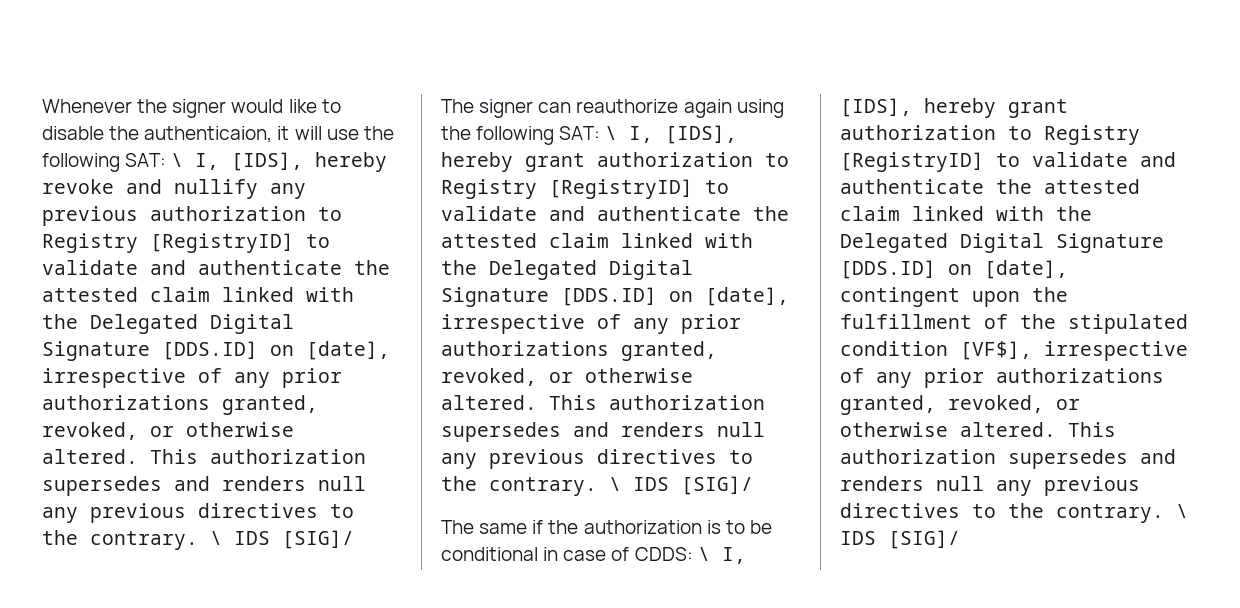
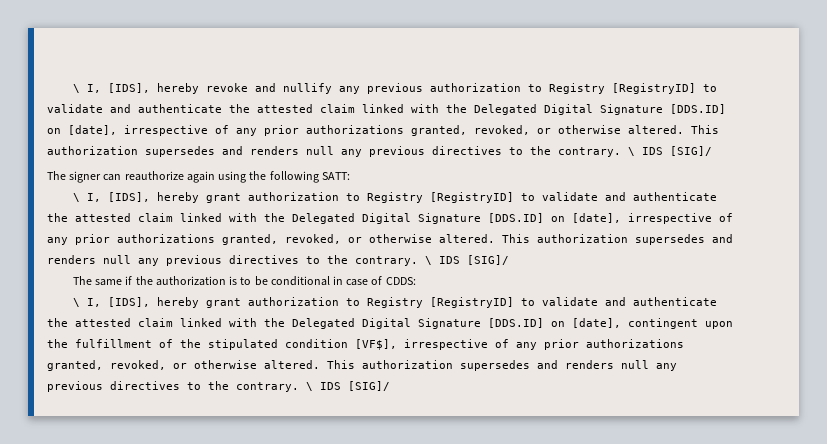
[42,99,341,118] [42,126,394,143] [42,153,167,172] Whenever the signer would like to disable the authenticaion, it will use the following SAT: -> (72, 88) none
[559,126,601,140] SAT: -> [321,172,350,180] SATT: //
(693, 554) none -> (416, 281) //

